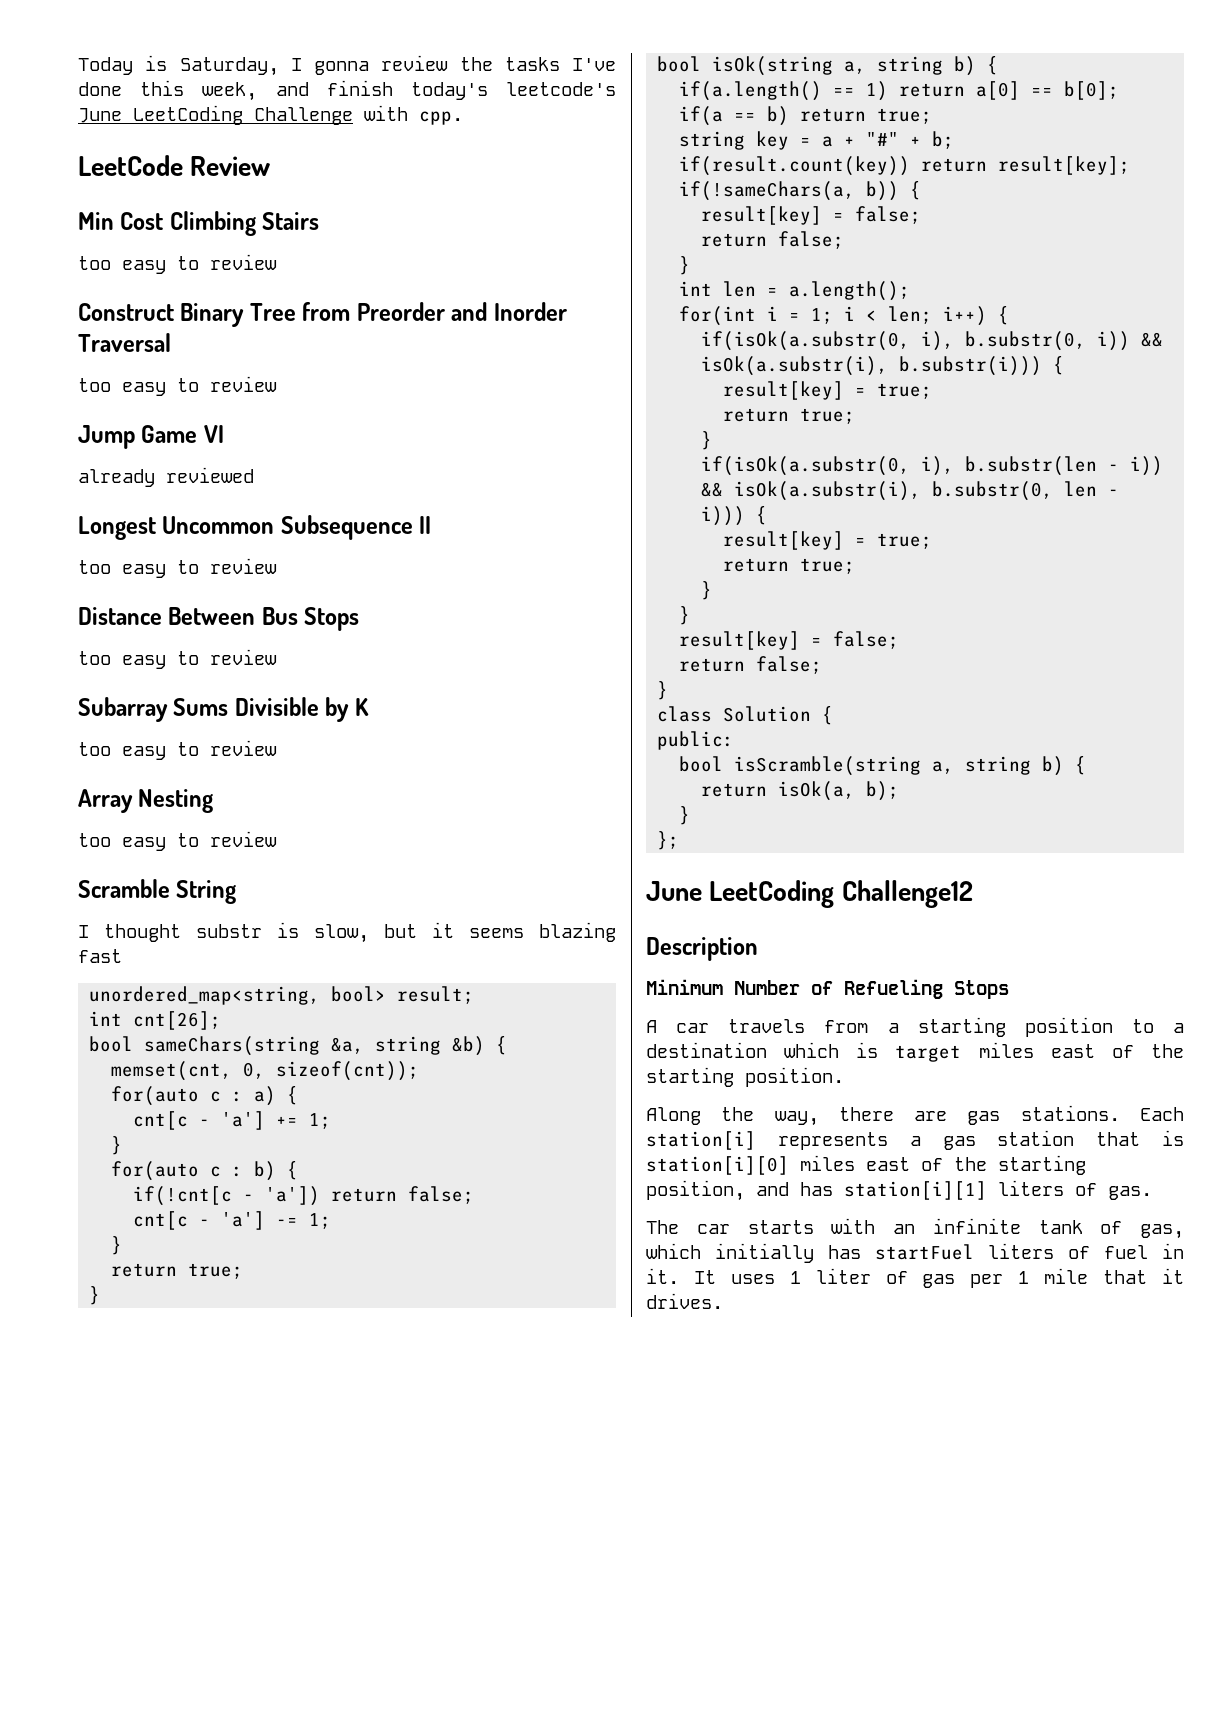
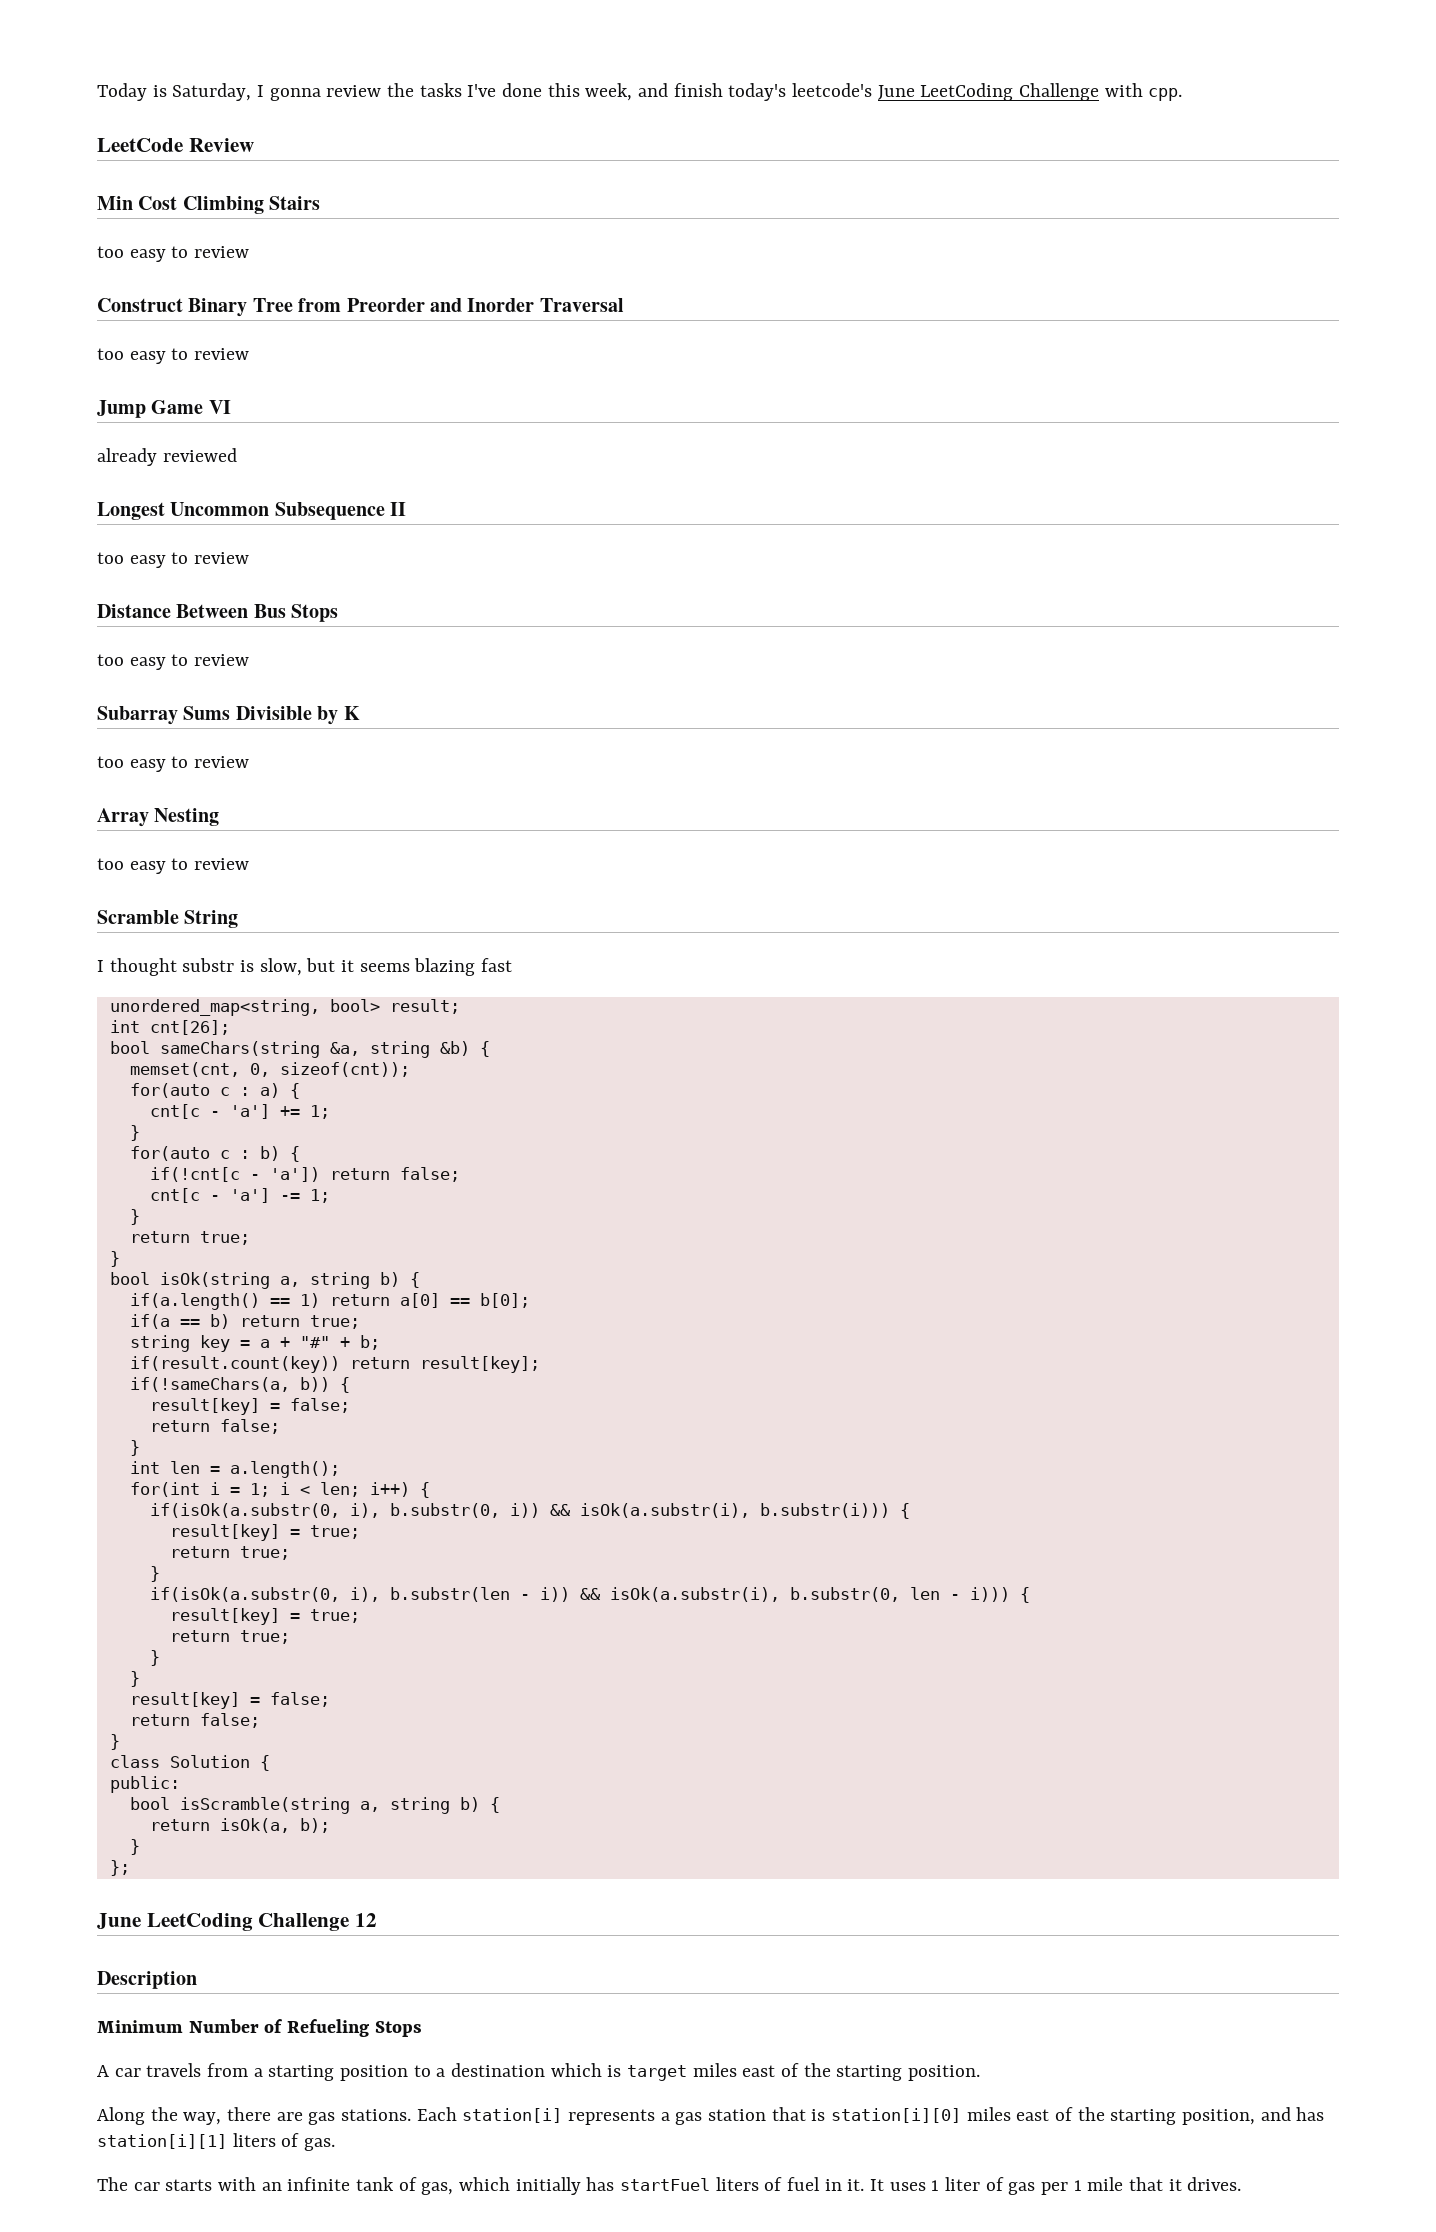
[841,880,973,908] Challenge12 -> [258,1913,378,1931] Challenge 12

